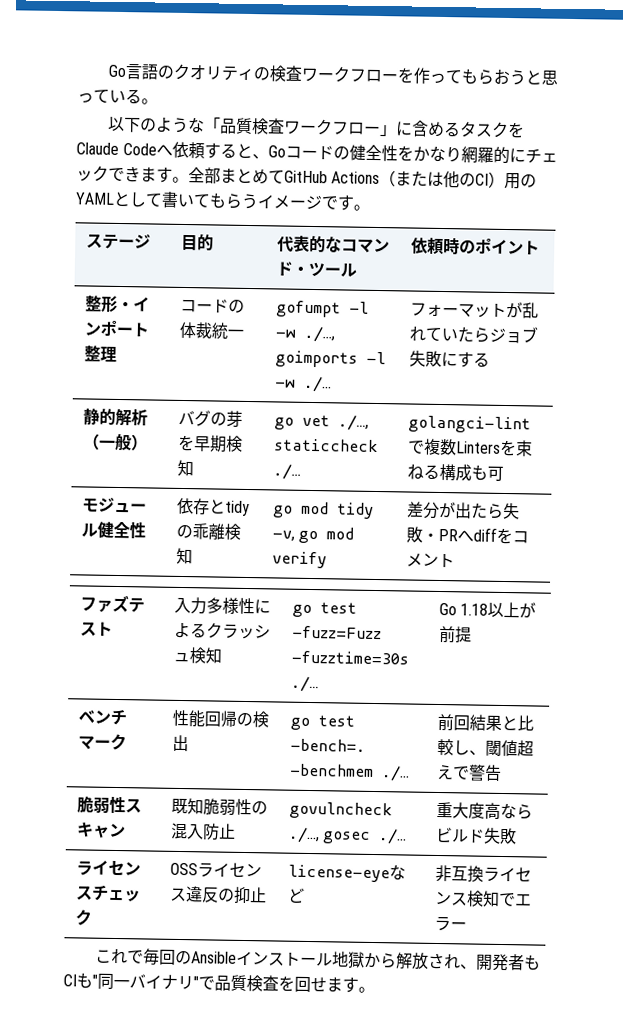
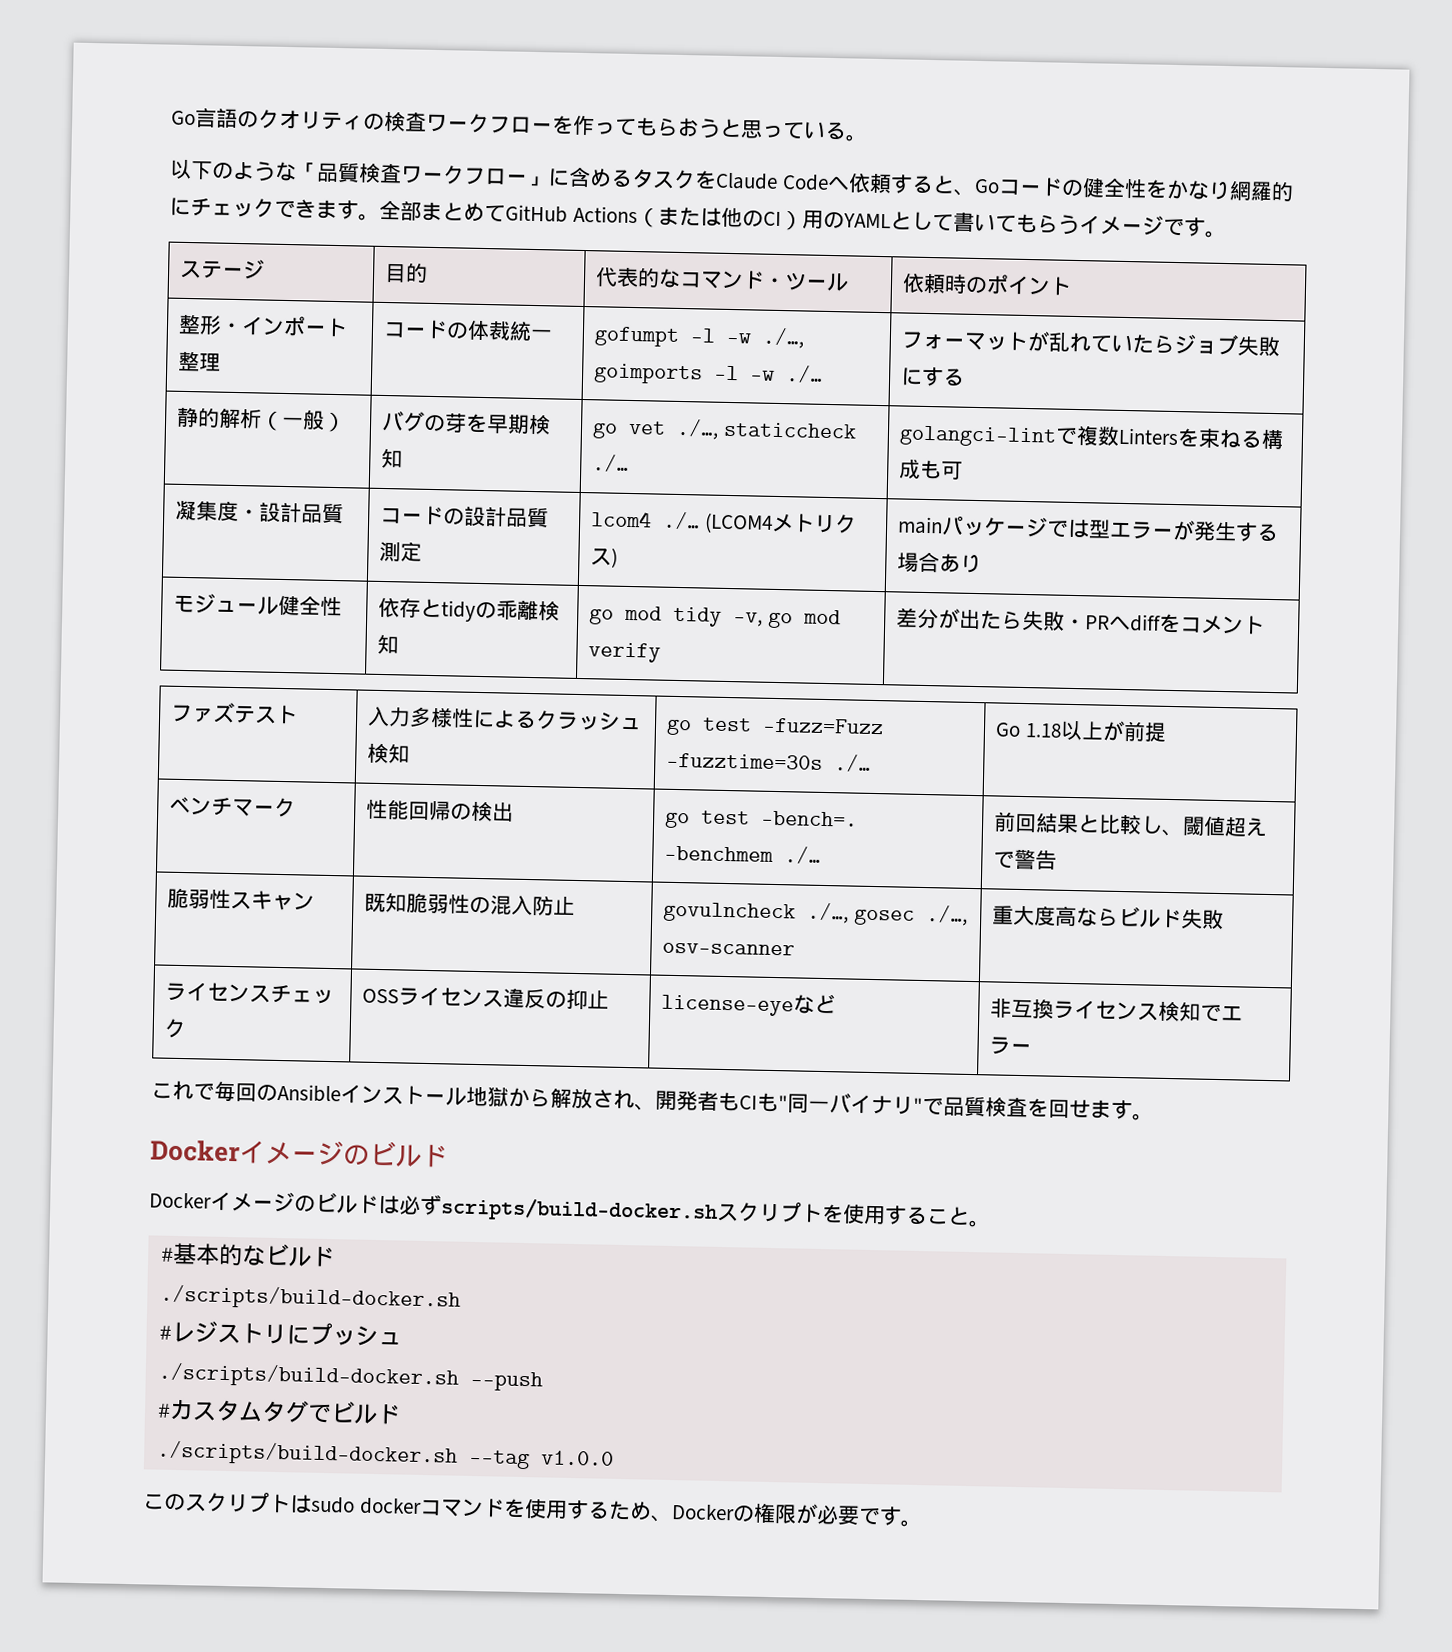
(504, 473) none -> [174,500,344,524] [379,505,549,528] [378,541,422,562] [590,510,857,534] [589,547,618,568] [896,515,1279,542] [896,551,982,574] // 凝集度・設計品質 | コードの設計品質測定 | lcom4 ./… (LCOM4メトリクス) | mainパッケージでは型エラーが発生する場合あり
[378,828,408,845] ./… -> [925,905,968,926] [661,942,795,956] ./…, osv-scanner
(375, 990) none -> [150,1139,448,1168] [149,1191,991,1228] [160,1242,335,1268] [159,1284,461,1312] [158,1320,402,1347] [157,1362,543,1392] [156,1398,401,1425] [156,1440,614,1470] [143,1492,922,1528] // Dockerイメージのビルド // Dockerイメージのビルドは必ずscripts/build-docker.shスクリプトを使用すること。 // #基本的なビルド // ./scripts/build-docker.sh // #レジストリにプッシュ // ./scripts/build-docker.sh --push // #カスタムタグでビルド // ./scripts/build-docker.sh --tag v1.0.0 // このスクリプトはsudo dockerコマンドを使用するため、Dockerの権限が必要です。

